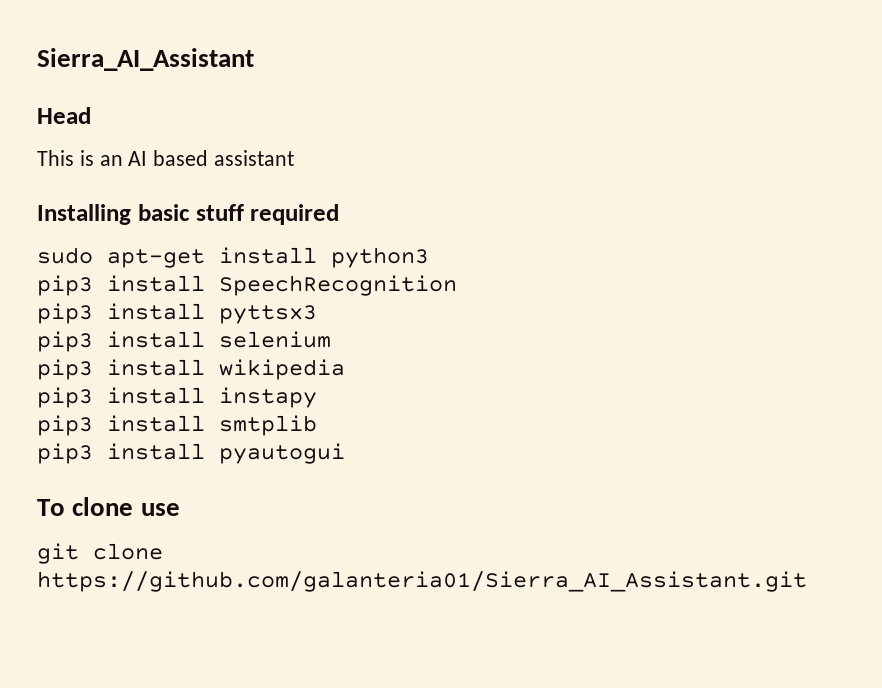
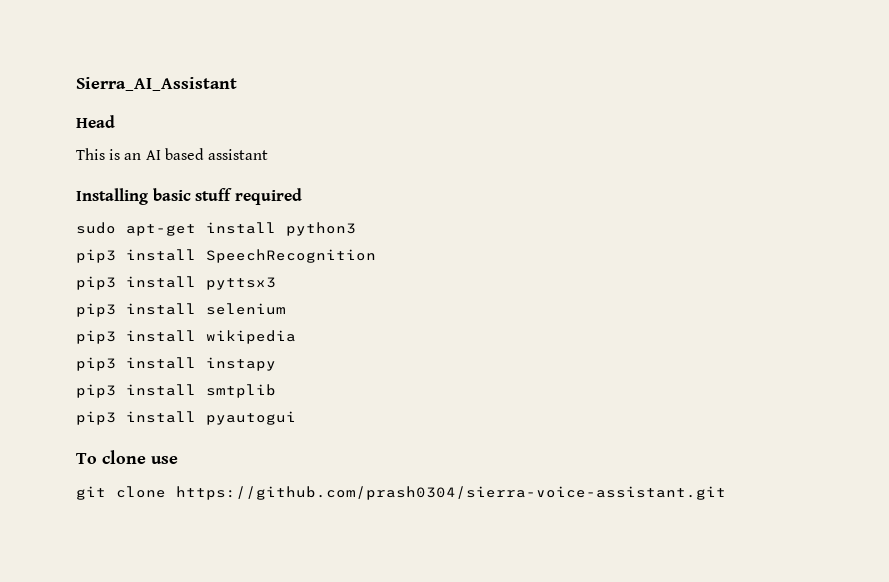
[37,571,807,592] https://github.com/galanteria01/Sierra_AI_Assistant.git -> [176,486,726,500] https://github.com/prash0304/sierra-voice-assistant.git

